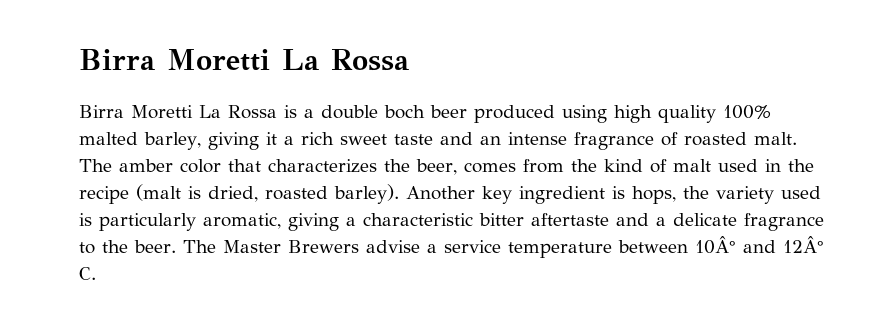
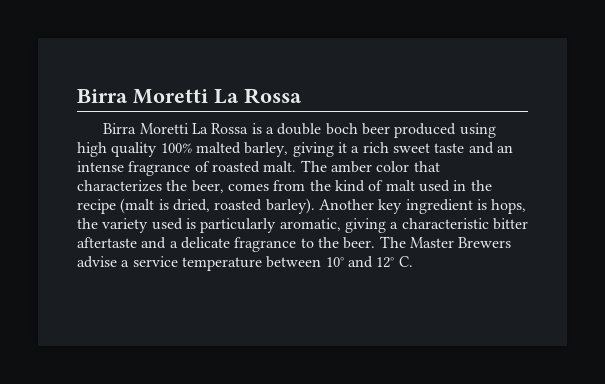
[694,236,824,254] 10Â° and 12Â° -> [325,256,395,268] 10° and 12°

